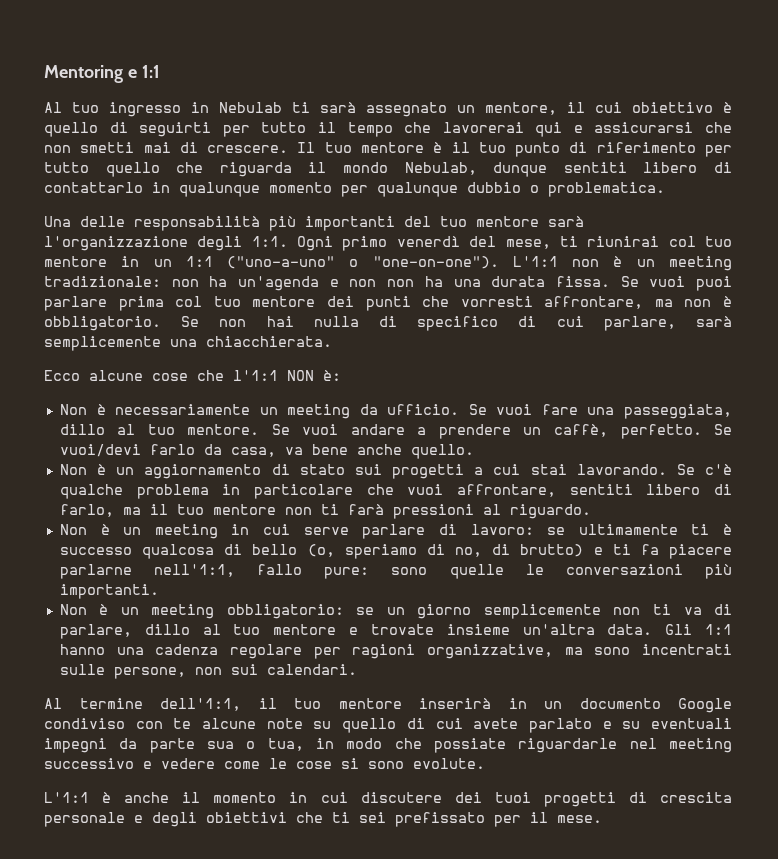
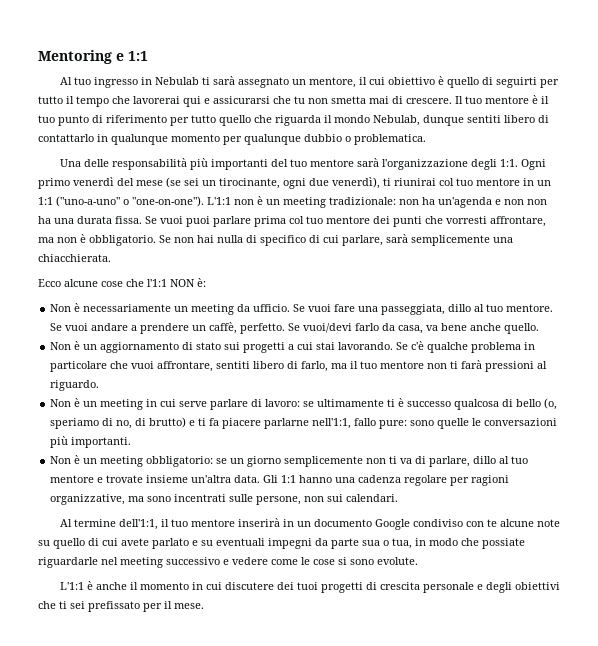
[44,142,135,153] non smetti -> [294,96,366,104] tu non smetta
[505,239,551,249] mese, -> [136,177,380,189] mese (se sei un tirocinante, ogni due venerdì),

